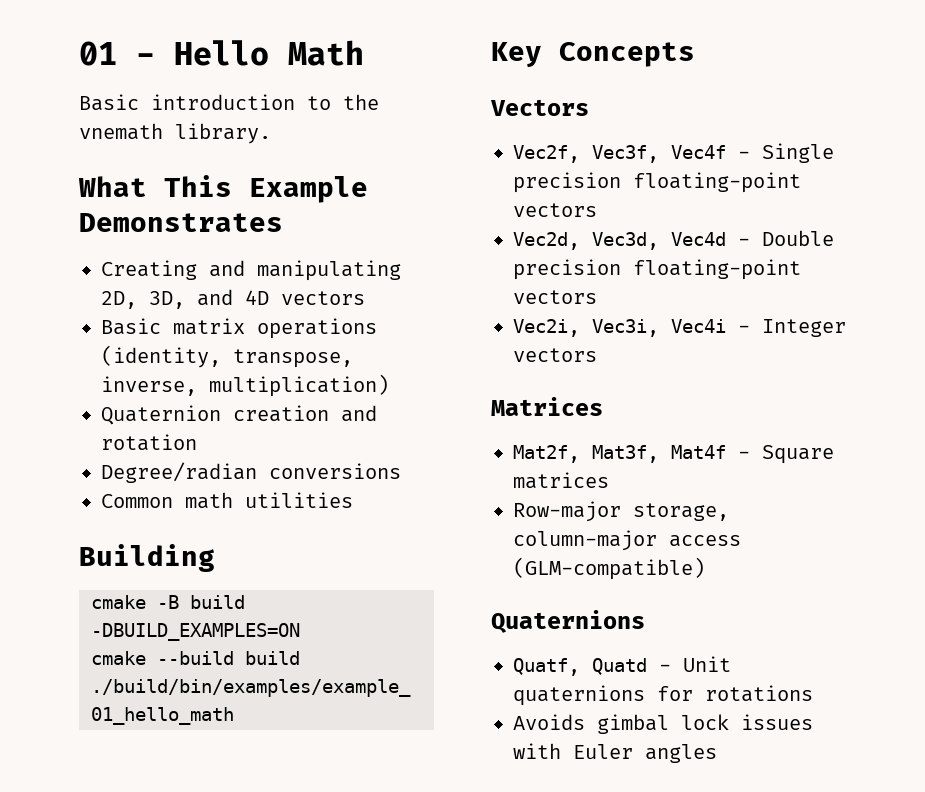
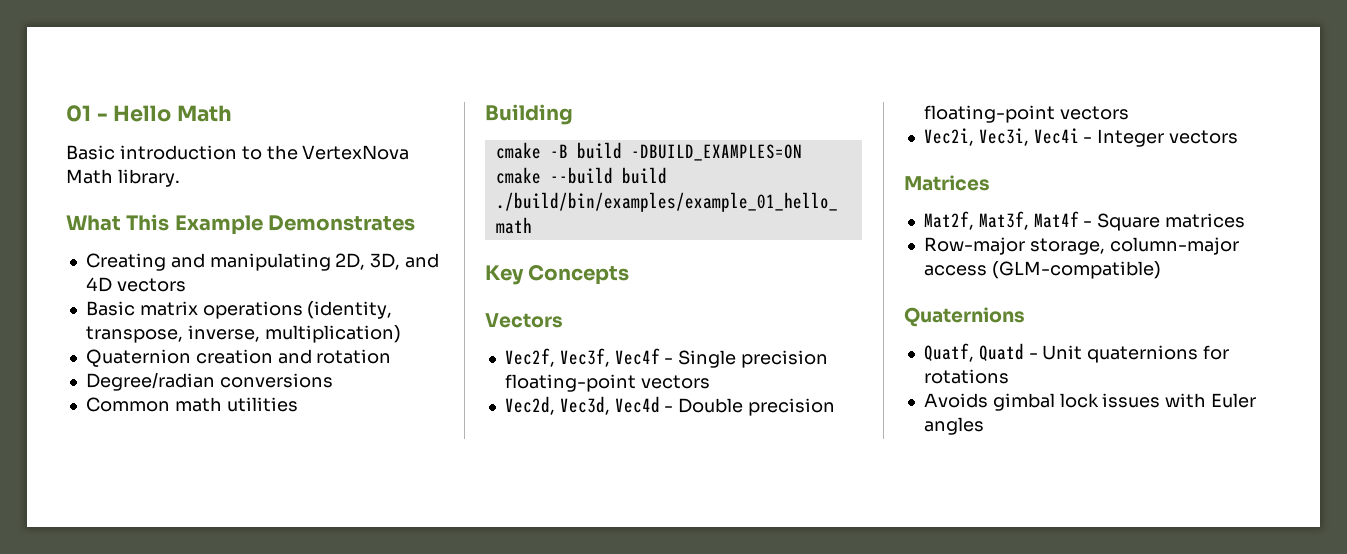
[79,123,163,140] vnemath -> [302,145,410,160] [66,169,113,184] VertexNova Math

